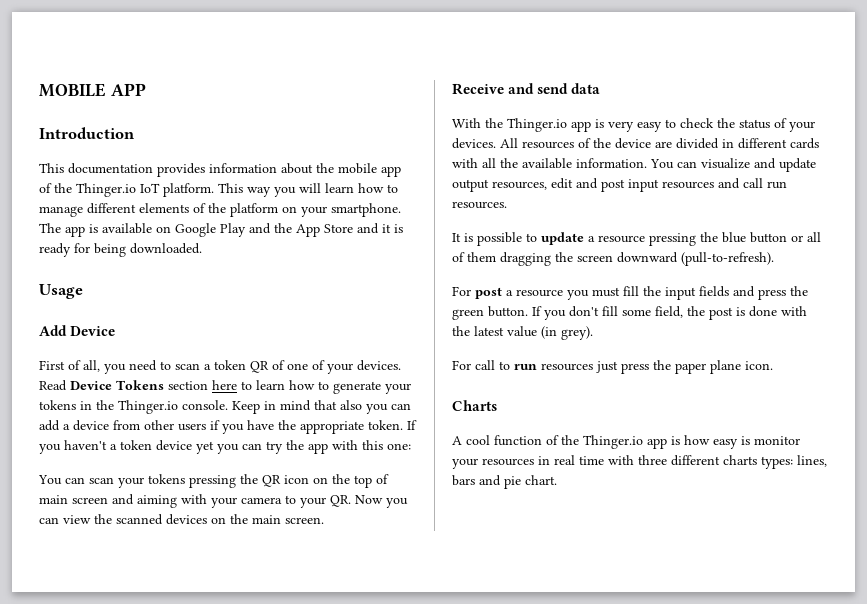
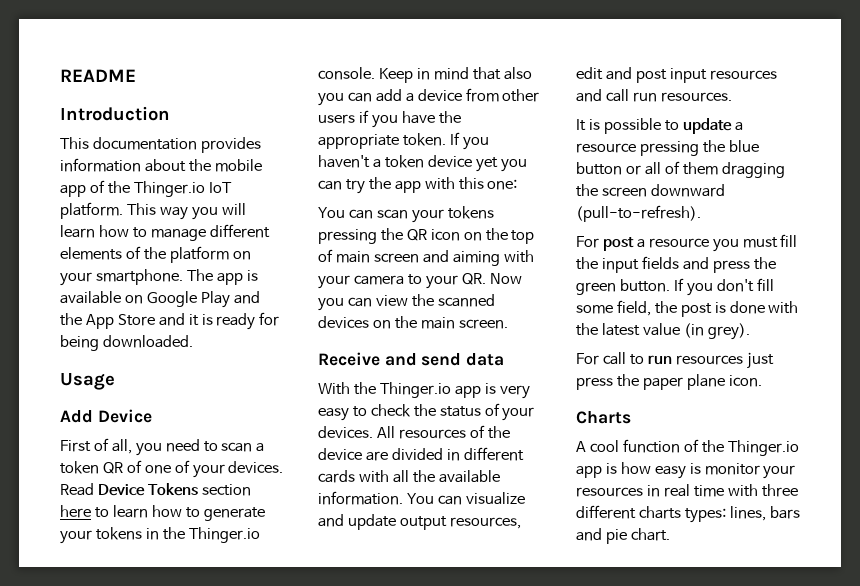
[39,83,146,97] MOBILE APP -> [60,69,136,82] README

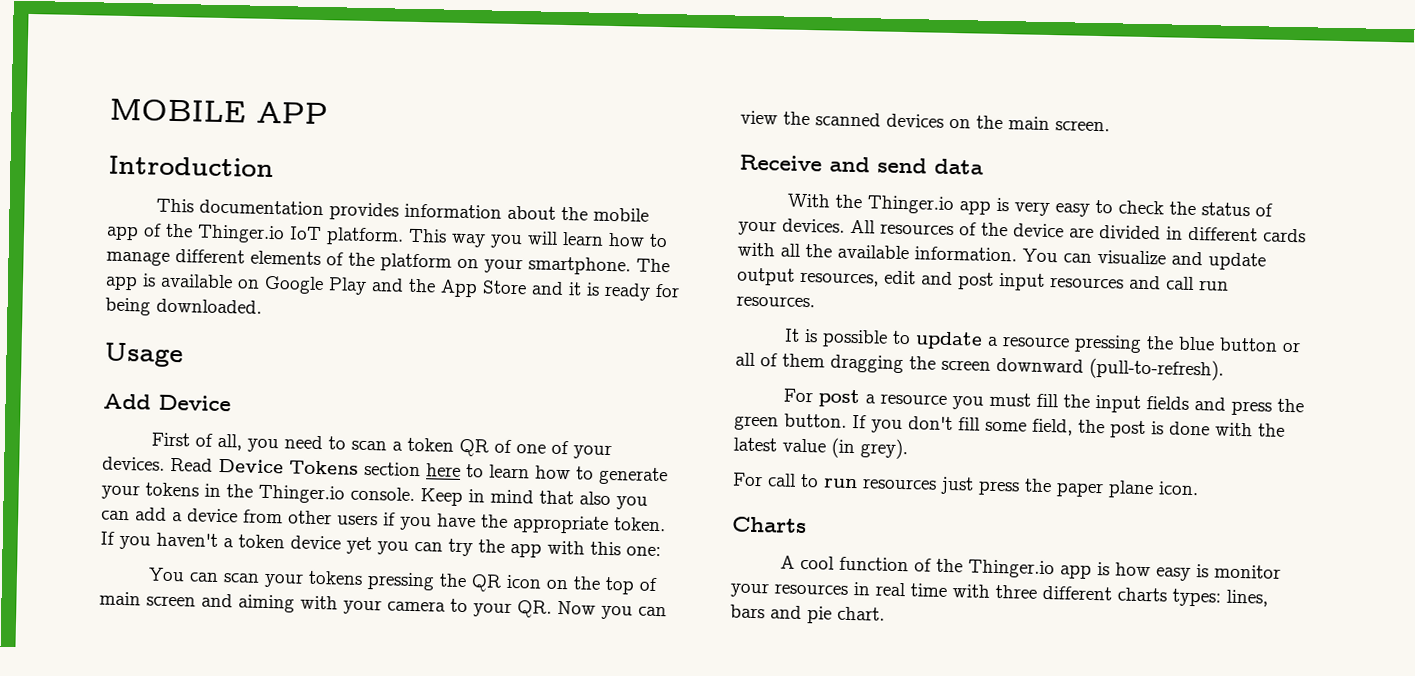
[60,69,136,82] README -> [109,98,328,125] MOBILE APP

